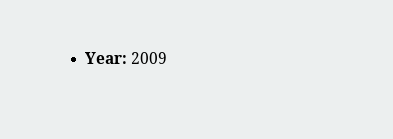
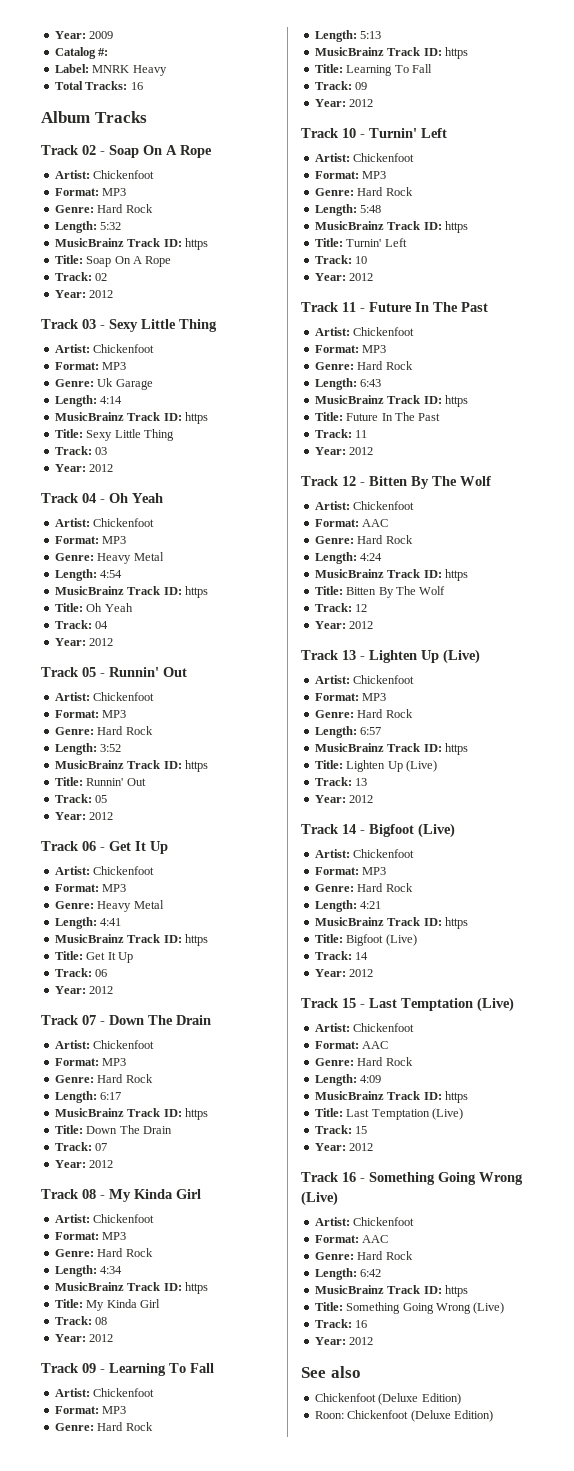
(168, 58) none -> [54,47,109,59] [54,64,167,76] [54,81,143,90] [41,111,147,123] [41,145,212,158] [54,170,155,179] [54,188,127,196] [54,204,153,213] [54,221,122,233] [54,238,208,250] [54,255,172,267] [54,272,108,281] [54,290,114,298] [41,319,217,332] [54,344,155,353] [54,362,127,370] [54,378,153,390] [54,395,123,407] [54,412,208,424] [54,429,174,441] [54,446,108,455] [54,464,114,472] [41,493,163,503] [54,518,155,527] [54,536,127,544] [54,552,164,564] [54,569,123,581] [54,586,208,598] [54,603,133,612] [54,620,109,629] [54,638,114,646] [41,667,187,677] [54,692,155,701] [54,710,127,718] [54,726,153,735] [54,743,122,755] [54,760,208,772] [54,777,146,786] [54,794,108,803] [54,812,114,820] [41,841,168,854] [54,866,155,875] [54,884,127,892] [54,900,164,912] [54,917,122,929] [54,934,208,946] [54,951,133,963] [54,968,108,977] [54,986,114,994] [41,1015,211,1025] [54,1040,155,1049] [54,1058,127,1066] [54,1074,153,1083] [54,1091,122,1103] [54,1108,208,1120] [54,1125,172,1134] [54,1142,108,1151] [54,1160,114,1168] [41,1189,201,1202] [54,1214,155,1223] [54,1232,127,1240] [54,1248,153,1257] [54,1265,123,1277] [54,1282,208,1294] [54,1299,160,1311] [54,1316,108,1325] [54,1334,114,1342] [41,1363,214,1376] [54,1388,155,1397] [54,1406,127,1414] [54,1422,153,1431] [314,30,382,42] [314,47,468,59] [314,64,432,76] [314,81,368,90] [314,99,374,107] [301,128,447,138] [314,153,415,162] [314,171,387,179] [314,187,413,196] [314,204,382,216] [314,221,468,233] [314,238,407,247] [314,255,368,264] [314,273,374,281] [301,302,488,312] [314,327,415,336] [314,345,387,353] [314,361,413,370] [314,378,382,390] [314,395,468,407] [314,412,441,421] [314,429,368,438] [314,447,374,455] [301,476,491,489] [314,501,415,510] [314,519,389,527] [314,535,413,544] [314,552,383,564] [314,569,468,581] [314,586,446,598] [314,603,368,612] [314,621,374,629] [301,649,480,664] [314,675,415,684] [314,693,387,701] [314,709,413,718] [314,726,382,738] [314,743,468,755] [314,760,437,772] [314,777,368,786] [314,795,374,803] [301,823,455,838] [314,849,415,858] [314,867,387,875] [314,883,413,892] [314,900,382,912] [314,917,468,929] [314,934,417,946] [314,951,369,960] [314,969,374,977] [301,997,514,1012] [314,1023,415,1032] [314,1041,389,1049] [314,1057,413,1066] [314,1074,382,1086] [314,1091,468,1103] [314,1108,463,1120] [314,1125,368,1134] [314,1143,374,1151] [301,1172,523,1185] [301,1191,338,1206] [314,1217,415,1226] [314,1235,389,1243] [314,1251,413,1260] [314,1268,382,1280] [314,1285,468,1297] [314,1302,505,1314] [314,1319,368,1328] [314,1337,374,1345] [301,1366,361,1378] [314,1393,461,1405] [314,1410,493,1422] // Catalog #: // Label: MNRK Heavy // Total Tracks: 16 // Album Tracks // Track 02 - Soap On A Rope // Artist: Chickenfoot // Format: MP3 // Genre: Hard Rock // Length: 5:32 // MusicBrainz Track ID: https // Title: Soap On A Rope // Track: 02 // Year: 2012 // Track 03 - Sexy Little Thing // Artist: Chickenfoot // Format: MP3 // Genre: Uk Garage // Length: 4:14 // MusicBrainz Track ID: https // Title: Sexy Little Thing // Track: 03 // Year: 2012 // Track 04 - Oh Yeah // Artist: Chickenfoot // Format: MP3 // Genre: Heavy Metal // Length: 4:54 // MusicBrainz Track ID: https // Title: Oh Yeah // Track: 04 // Year: 2012 // Track 05 - Runnin' Out // Artist: Chickenfoot // Format: MP3 // Genre: Hard Rock // Length: 3:52 // MusicBrainz Track ID: https // Title: Runnin' Out // Track: 05 // Year: 2012 // Track 06 - Get It Up // Artist: Chickenfoot // Format: MP3 // Genre: Heavy Metal // Length: 4:41 // MusicBrainz Track ID: https // Title: Get It Up // Track: 06 // Year: 2012 // Track 07 - Down The Drain // Artist: Chickenfoot // Format: MP3 // Genre: Hard Rock // Length: 6:17 // MusicBrainz Track ID: https // Title: Down The Drain // Track: 07 // Year: 2012 // Track 08 - My Kinda Girl // Artist: Chickenfoot // Format: MP3 // Genre: Hard Rock // Length: 4:34 // MusicBrainz Track ID: https // Title: My Kinda Girl // Track: 08 // Year: 2012 // Track 09 - Learning To Fall // Artist: Chickenfoot // Format: MP3 // Genre: Hard Rock // Length: 5:13 // MusicBrainz Track ID: https // Title: Learning To Fall // Track: 09 // Year: 2012 // Track 10 - Turnin' Left // Artist: Chickenfoot // Format: MP3 // Genre: Hard Rock // Length: 5:48 // MusicBrainz Track ID: https // Title: Turnin' Left // Track: 10 // Year: 2012 // Track 11 - Future In The Past // Artist: Chickenfoot // Format: MP3 // Genre: Hard Rock // Length: 6:43 // MusicBrainz Track ID: https // Title: Future In The Past // Track: 11 // Year: 2012 // Track 12 - Bitten By The Wolf // Artist: Chickenfoot // Format: AAC // Genre: Hard Rock // Length: 4:24 // MusicBrainz Track ID: https // Title: Bitten By The Wolf // Track: 12 // Year: 2012 // Track 13 - Lighten Up (Live) // Artist: Chickenfoot // Format: MP3 // Genre: Hard Rock // Length: 6:57 // MusicBrainz Track ID: https // Title: Lighten Up (Live) // Track: 13 // Year: 2012 // Track 14 - Bigfoot (Live) // Artist: Chickenfoot // Format: MP3 // Genre: Hard Rock // Length: 4:21 // MusicBrainz Track ID: https // Title: Bigfoot (Live) // Track: 14 // Year: 2012 // Track 15 - Last Temptation (Live) // Artist: Chickenfoot // Format: AAC // Genre: Hard Rock // Length: 4:09 // MusicBrainz Track ID: https // Title: Last Temptation (Live) // Track: 15 // Year: 2012 // Track 16 - Something Going Wrong (Live) // Artist: Chickenfoot // Format: AAC // Genre: Hard Rock // Length: 6:42 // MusicBrainz Track ID: https // Title: Something Going Wrong (Live) // Track: 16 // Year: 2012 // See also // Chickenfoot (Deluxe Edition) // Roon: Chickenfoot (Deluxe Edition)

